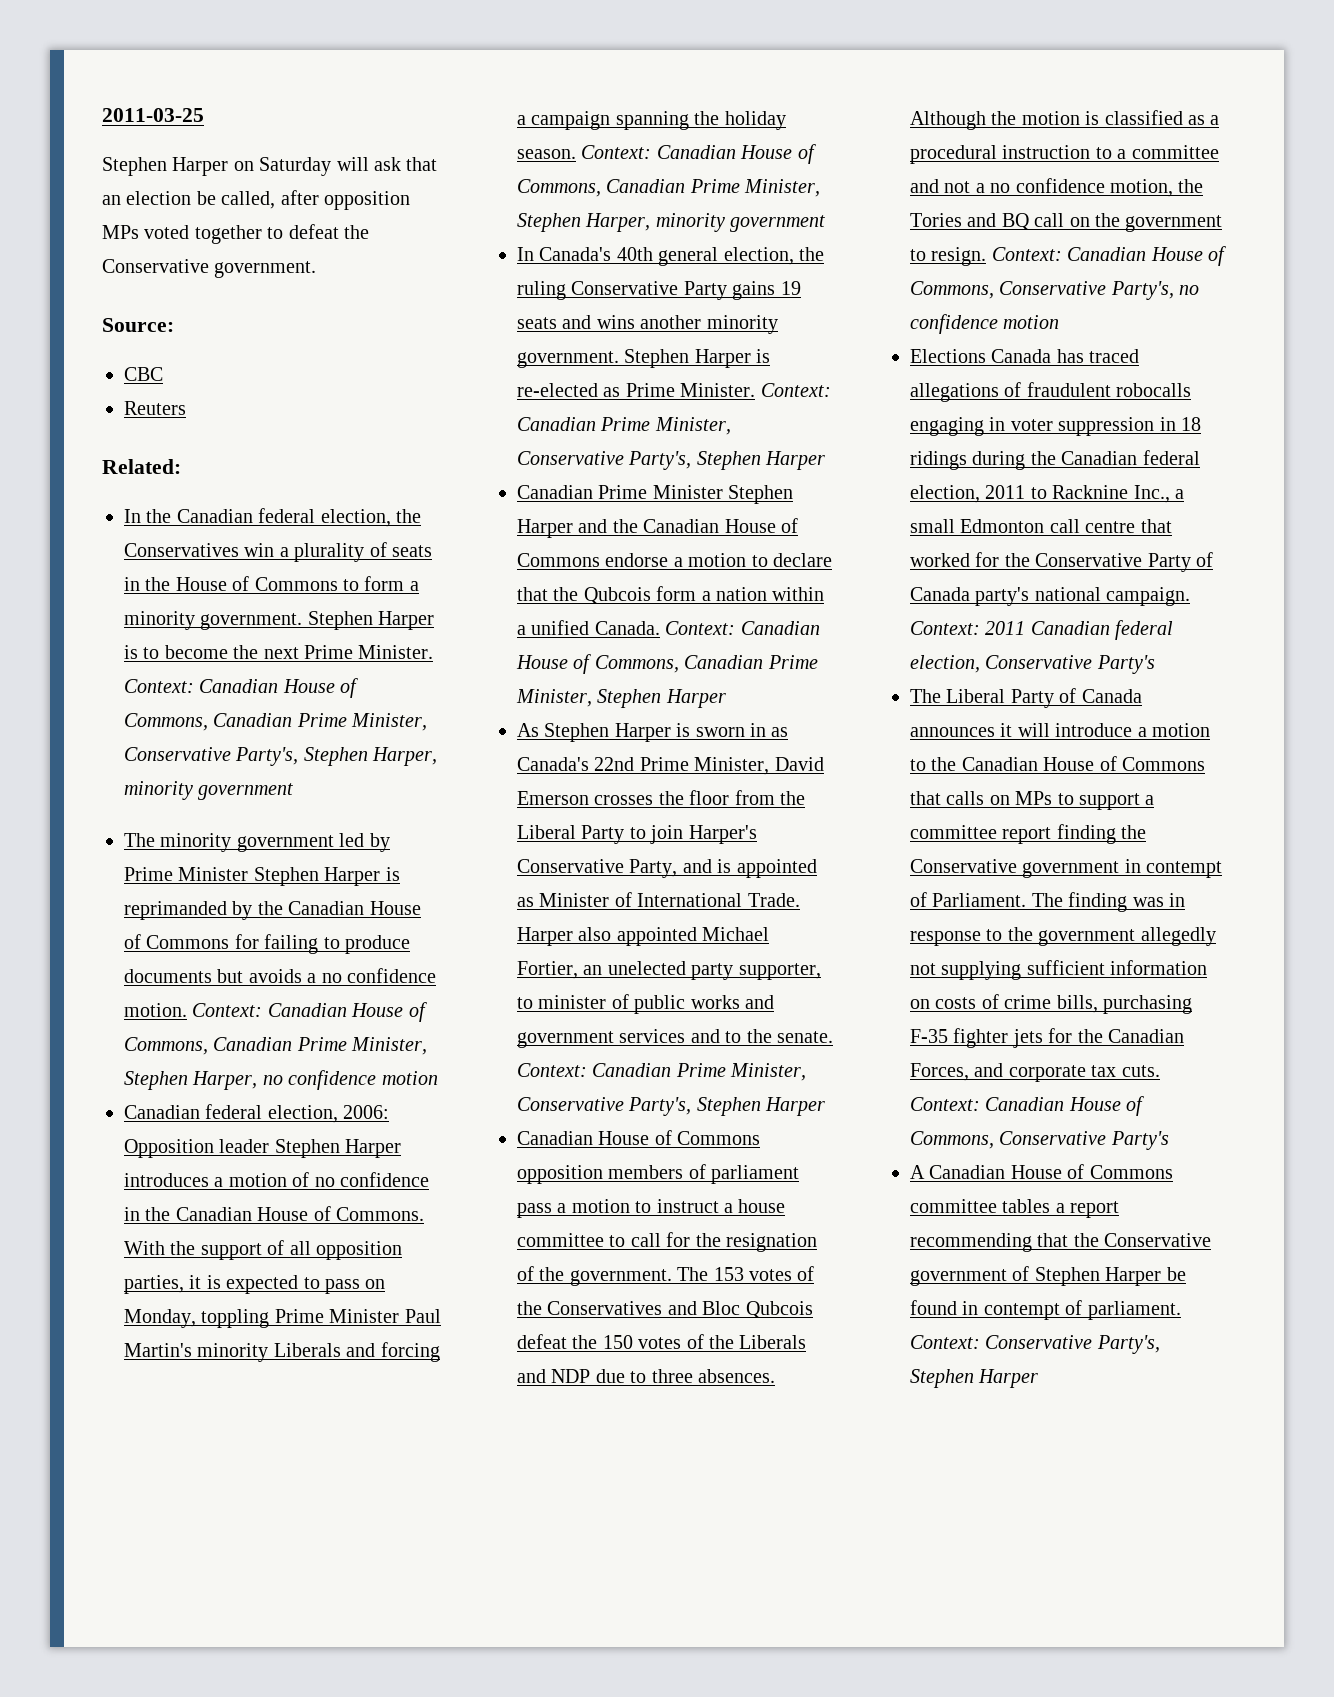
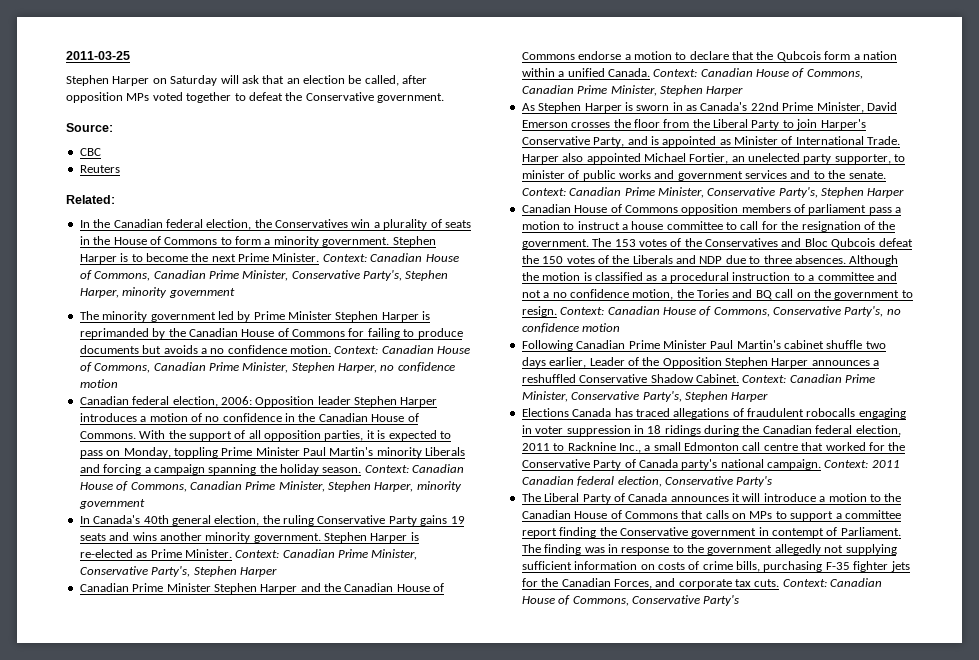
(1060, 322) none -> [521,340,886,351] [521,357,880,368] [521,374,875,383] [521,391,769,402] // Following Canadian Prime Minister Paul Martin's cabinet shuffle two days earlier, Leader of the Opposition Stephen Harper announces a reshuffled Conservative Shadow Cabinet. Context: Canadian Prime Minister, Conservative Party's, Stephen Harper
[910,1164,1173,1179] [910,1199,1120,1218] [910,1233,1212,1252] [910,1266,1186,1286] [910,1300,1181,1320] [910,1335,1160,1354] [910,1369,1039,1388] // A Canadian House of Commons committee tables a report recommending that the Conservative government of Stephen Harper be found in contempt of parliament. Context: Conservative Party's, Stephen Harper -> (740, 600) none

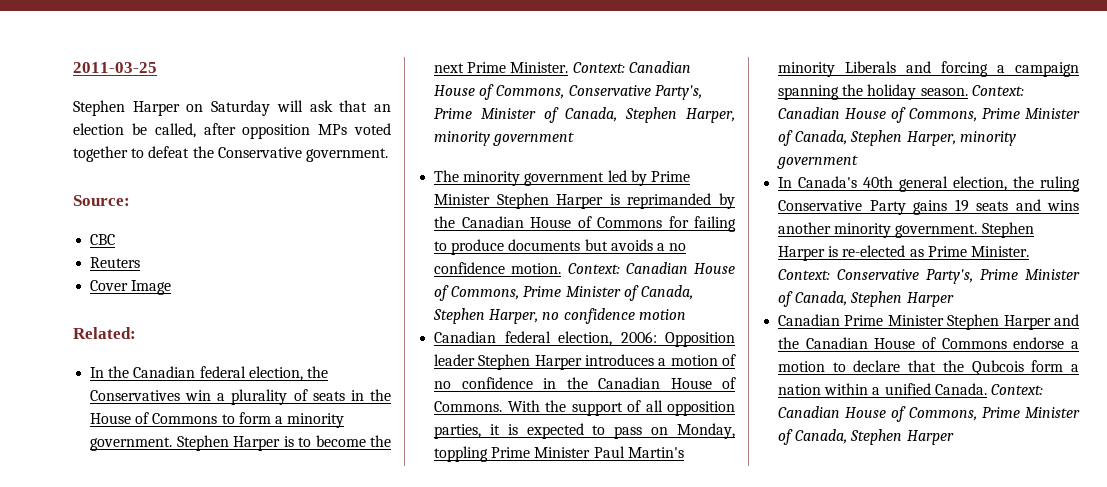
(120, 169) none -> [90,280,172,295] // Cover Image
[153,270,402,281] Canadian Prime Minister, Conservative Party's, -> [568,85,702,100] [434,107,618,123] Conservative Party's, Prime Minister of Canada,
[153,362,289,373] Canadian Prime Minister, -> [523,285,693,301] Prime Minister of Canada,
[189,481,325,492] Canadian Prime Minister, -> [982,108,1080,119] [778,130,848,146] Prime Minister of Canada,
[282,549,418,560] [79,566,191,577] Canadian Prime Minister, Conservative Party's, -> [837,269,1080,284] [778,291,848,307] Conservative Party's, Prime Minister of Canada,
[521,85,744,96] [521,102,897,113] [521,119,866,130] [521,136,901,147] [521,153,906,164] [521,170,886,181] [521,187,905,198] [521,204,902,215] [521,221,896,232] [521,238,913,249] [521,255,899,266] [521,272,897,283] [521,289,913,300] [521,306,901,317] [521,323,621,333] [521,340,886,351] [521,357,880,368] [521,374,875,383] [521,391,769,402] [521,408,906,419] [521,425,901,436] [521,442,906,453] [521,459,900,470] [521,476,773,487] [521,493,902,504] [521,510,901,521] [521,527,901,538] [521,544,897,555] [521,561,910,572] [521,578,883,589] [521,595,740,606] Canadian Prime Minister, Stephen Harper // As Stephen Harper is sworn in as Canada's 22nd Prime Minister, David Emerson crosses the floor from the Liberal Party to join Harper's Conservative Party, and is appointed as Minister of International Trade. Harper also appointed Michael Fortier, an unelected party supporter, to minister of public works and government services and to the senate. Context: Canadian Prime Minister, Conservative Party's, Stephen Harper // Canadian House of Commons opposition members of parliament pass a motion to instruct a house committee to call for the resignation of the government. The 153 votes of the Conservatives and Bloc Qubcois defeat the 150 votes of the Liberals and NDP due to three absences. Although the motion is classified as a procedural instruction to a committee and not a no confidence motion, the Tories and BQ call on the government to resign. Context: Canadian House of Commons, Conservative Party's, no confidence motion // Following Canadian Prime Minister Paul Martin's cabinet shuffle two days earlier, Leader of the Opposition Stephen Harper announces a reshuffled Conservative Shadow Cabinet. Context: Canadian Prime Minister, Conservative Party's, Stephen Harper // Elections Canada has traced allegations of fraudulent robocalls engaging in voter suppression in 18 ridings during the Canadian federal election, 2011 to Racknine Inc., a small Edmonton call centre that worked for the Conservative Party of Canada party's national campaign. Context: 2011 Canadian federal election, Conservative Party's // The Liberal Party of Canada announces it will introduce a motion to the Canadian House of Commons that calls on MPs to support a committee report finding the Conservative government in contempt of Parliament. The finding was in response to the government allegedly not supplying sufficient information on costs of crime bills, purchasing F-35 fighter jets for the Canadian Forces, and corporate tax cuts. Context: Canadian House of Commons, Conservative Party's -> [982,407,1080,418] [778,429,954,445] Prime Minister of Canada, Stephen Harper

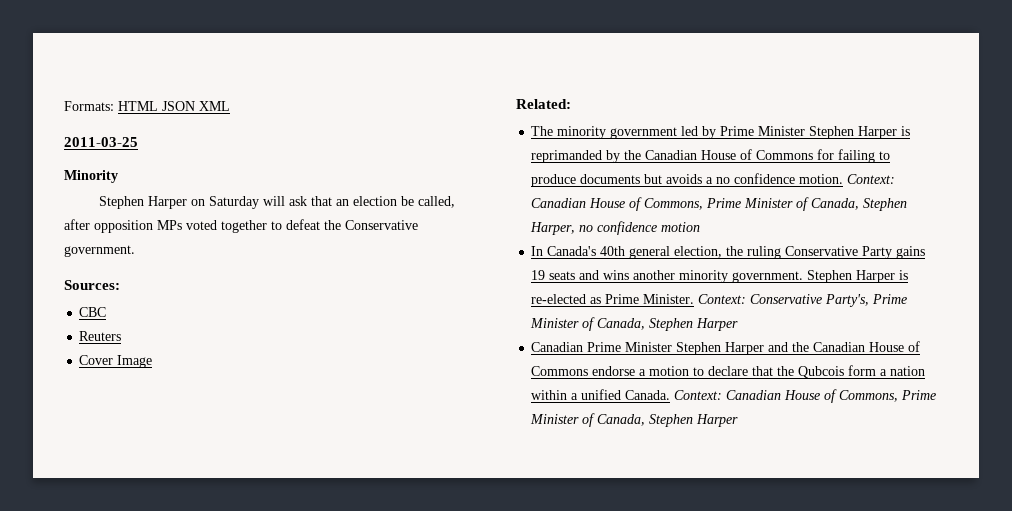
(73, 67) none -> [64,101,230,111] Formats: HTML JSON XML //
(157, 67) none -> [64,170,118,183] // Minority
[73,195,130,206] Source: -> [64,280,120,290] Sources:
[90,366,328,381] [90,389,391,405] [90,412,345,428] [90,435,391,451] [434,61,691,73] [434,84,702,100] [434,107,735,123] [434,131,575,146] // In the Canadian federal election, the Conservatives win a plurality of seats in the House of Commons to form a minority government. Stephen Harper is to become the next Prime Minister. Context: Canadian House of Commons, Conservative Party's, Prime Minister of Canada, Stephen Harper, minority government -> (571, 104) none
[434,331,735,347] [434,354,736,370] [434,377,736,389] [434,400,735,416] [434,423,735,439] [434,446,684,462] [778,61,1079,77] [778,84,1024,100] [778,107,1080,123] [778,130,1016,146] [777,155,859,169] // Canadian federal election, 2006: Opposition leader Stephen Harper introduces a motion of no confidence in the Canadian House of Commons. With the support of all opposition parties, it is expected to pass on Monday, toppling Prime Minister Paul Martin's minority Liberals and forcing a campaign spanning the holiday season. Context: Canadian House of Commons, Prime Minister of Canada, Stephen Harper, minority government -> (701, 227) none

